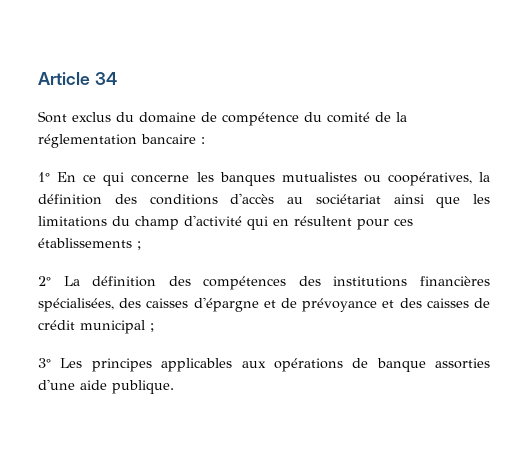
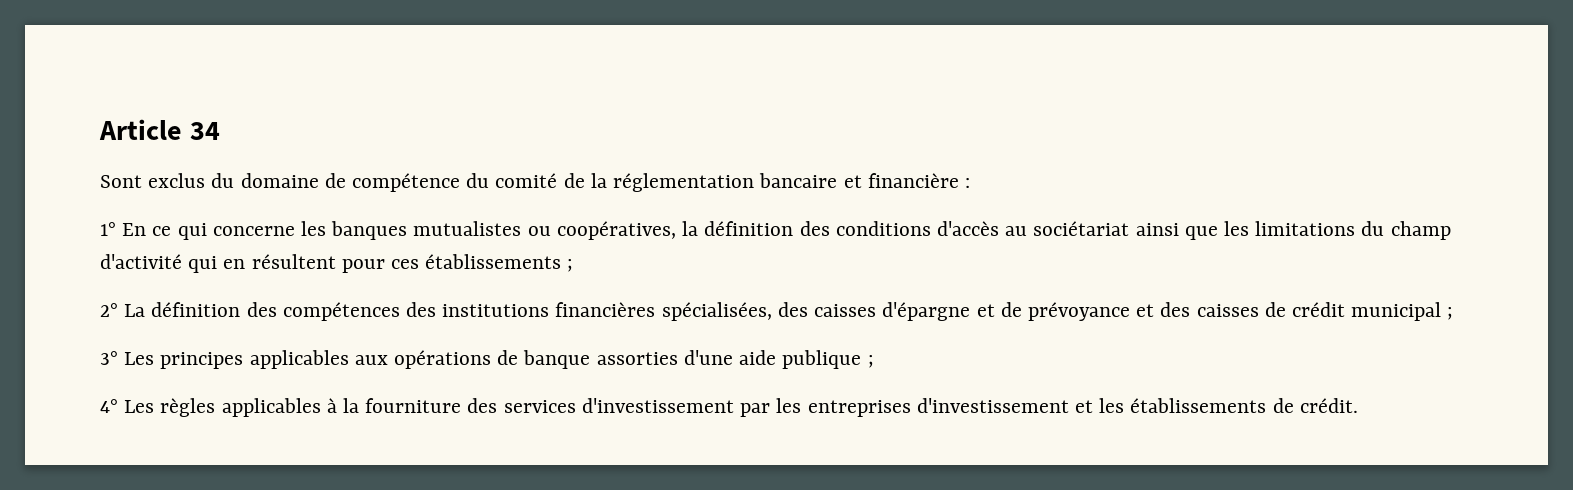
(196, 139) none -> [843,173,959,188] et financière
[112,380,174,394] publique. -> [782,350,874,369] [100,398,1358,417] publique ; // 4° Les règles applicables à la fourniture des services d'investissement par les entreprises d'investissement et les établissements de crédit.

